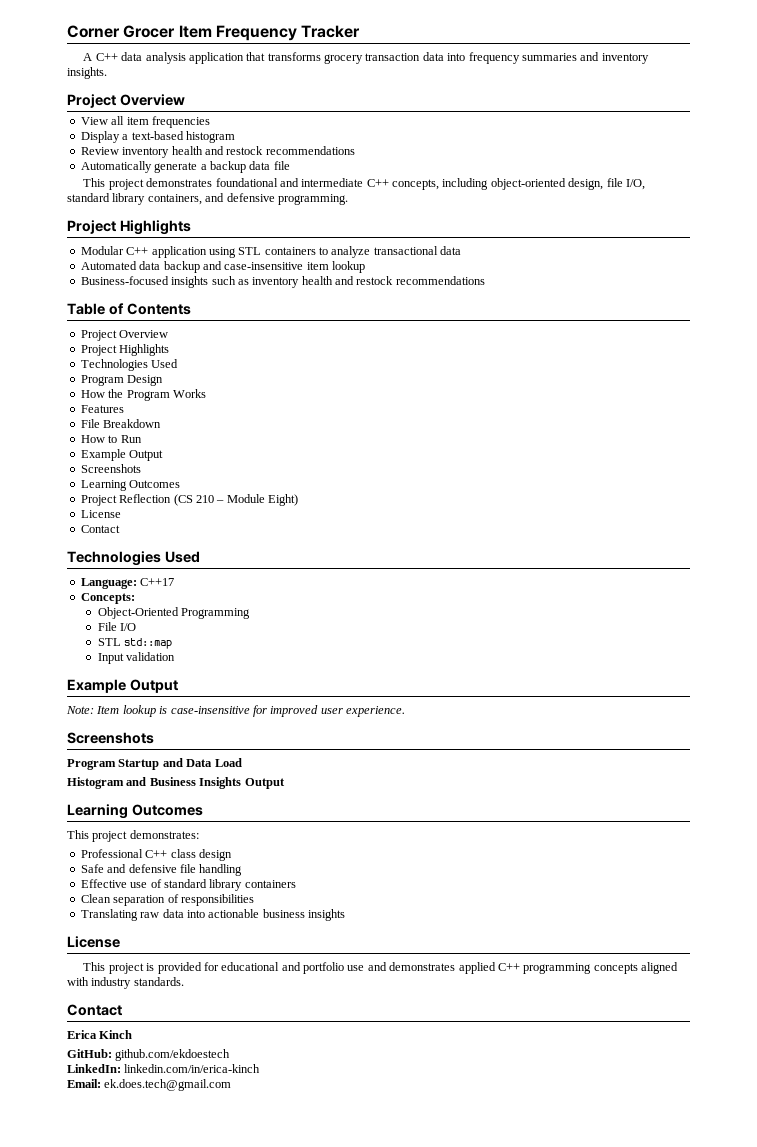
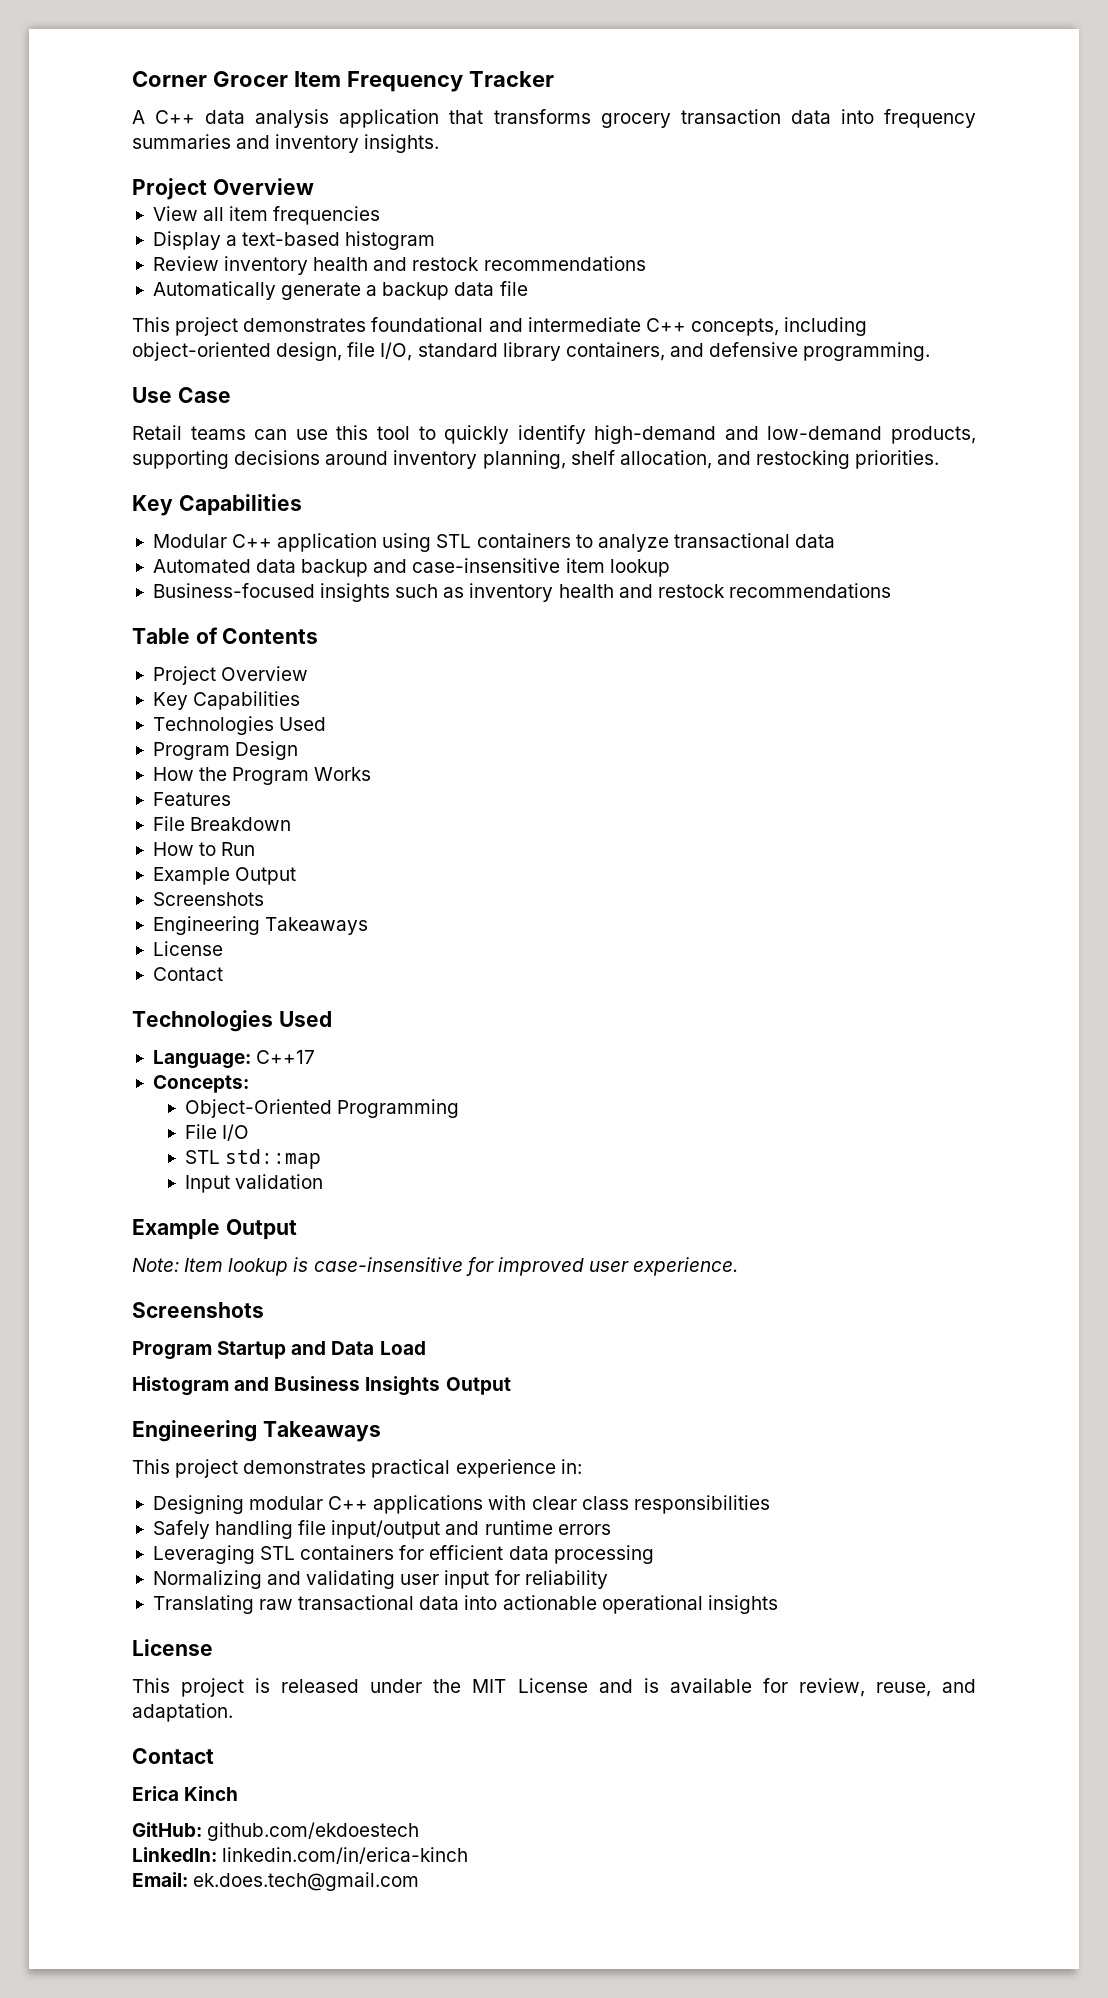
[67,220,191,235] Project Highlights -> [132,387,231,403] [132,425,977,444] [132,450,940,469] [132,494,302,516] Use Case // Retail teams can use this tool to quickly identify high-demand and low-demand products, supporting decisions around inventory planning, shelf allocation, and restocking priorities. // Key Capabilities
[80,344,170,356] Project Highlights -> [152,691,301,710] Key Capabilities
[80,480,181,491] [80,494,298,506] Learning Outcomes // Project Reflection (CS 210 – Module Eight) -> [152,916,369,935] Engineering Takeaways
[67,804,203,819] [67,830,199,842] [80,849,232,861] [80,864,243,876] [80,879,296,891] [80,894,254,906] Learning Outcomes // This project demonstrates: // Professional C++ class design // Safe and defensive file handling // Effective use of standard library containers // Clean separation of responsibilities -> [132,1420,381,1442] [132,1459,582,1478] [152,1495,770,1514] [152,1520,611,1539] [152,1545,654,1564] [152,1570,608,1589] Engineering Takeaways // This project demonstrates practical experience in: // Designing modular C++ applications with clear class responsibilities // Safely handling file input/output and runtime errors // Leveraging STL containers for efficient data processing // Normalizing and validating user input for reliability
(160, 915) none -> [298,1595,415,1610] transactional
[262,909,305,918] business -> [601,1595,703,1614] operational
[157,962,679,974] [67,977,184,989] provided for educational and portfolio use and demonstrates applied C++ programming concepts aligned with industry standards. -> [281,1678,976,1697] [132,1703,233,1722] released under the MIT License and is available for review, reuse, and adaptation.

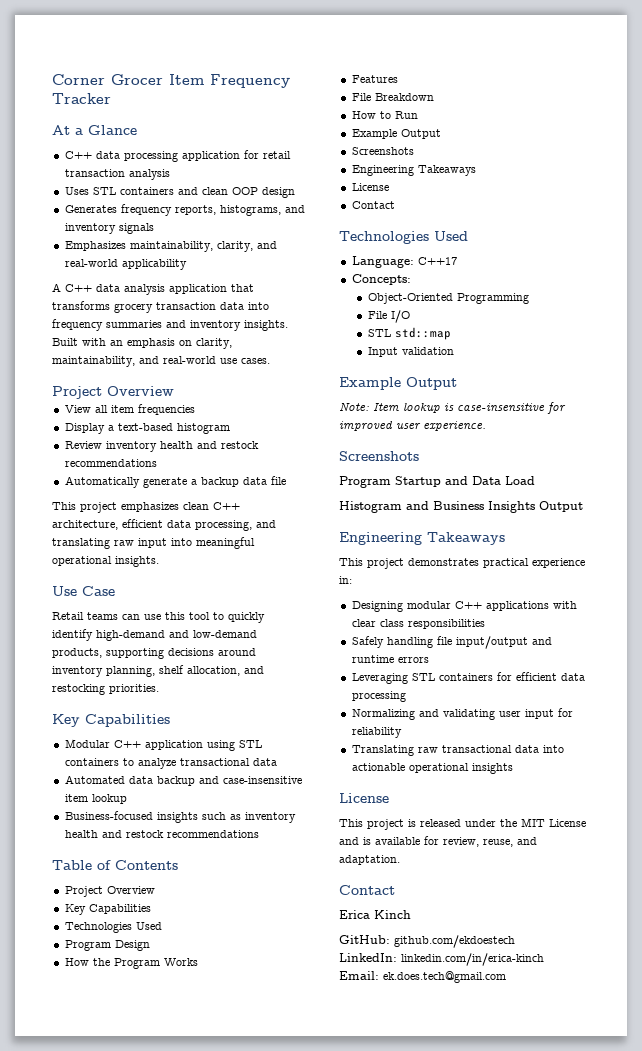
(554, 79) none -> [52,125,137,135] [64,150,291,162] [64,169,170,180] [64,187,295,198] [64,204,305,216] [64,223,154,234] [64,241,277,252] [64,259,187,270] // At a Glance // C++ data processing application for retail transaction analysis // Uses STL containers and clean OOP design // Generates frequency reports, histograms, and inventory signals // Emphasizes maintainability, clarity, and real-world applicability
(440, 143) none -> [52,338,232,349] [52,356,270,367] Built with an emphasis on clarity, maintainability, and real-world use cases.
[243,317,868,336] [132,342,931,361] demonstrates foundational and intermediate C++ concepts, including object-oriented design, file I/O, standard library containers, and defensive programming. -> [121,502,240,512] [52,519,276,531] [52,537,255,549] [52,556,159,567] emphasizes clean C++ architecture, efficient data processing, and translating raw input into meaningful operational insights.

